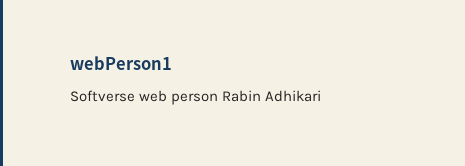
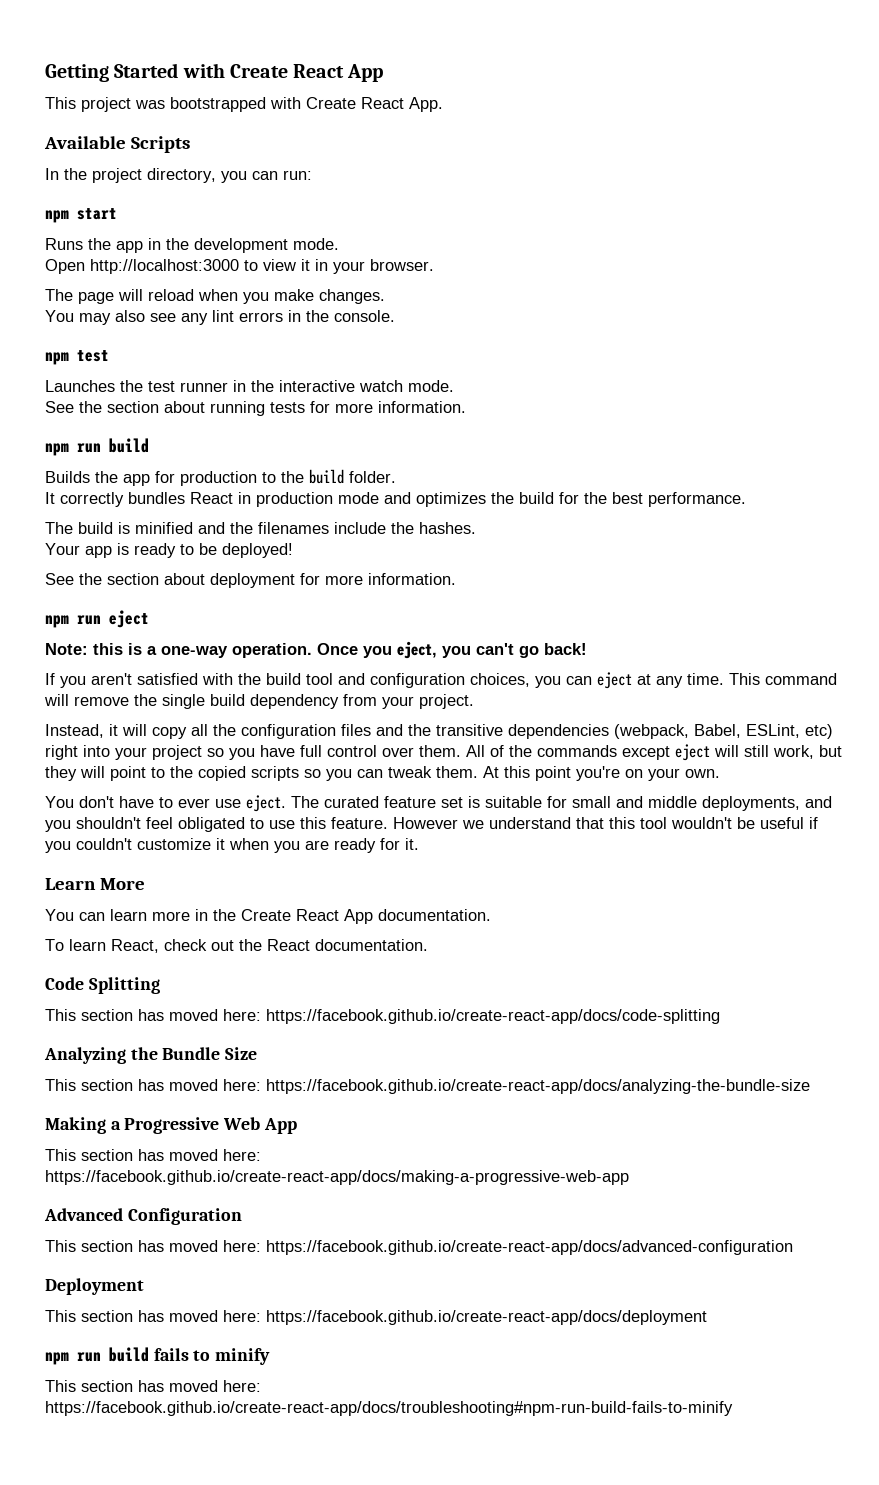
[70,56,172,70] [70,90,322,105] webPerson1 // Softverse web person Rabin Adhikari -> [45,63,384,82] [45,97,443,112] [44,136,190,153] [45,168,312,183] [45,208,117,223] [45,238,339,253] [45,259,434,274] [45,289,385,304] [45,310,395,325] [45,350,109,365] [45,380,454,392] [45,401,466,416] [45,438,149,456] [45,469,396,486] [45,492,746,507] [45,522,476,534] [45,543,293,558] [45,573,456,588] [45,610,149,628] [45,641,587,659] [45,672,837,689] [44,694,474,709] [45,724,833,739] [45,744,842,761] [45,766,720,781] [45,795,832,812] [45,817,818,832] [45,838,419,853] [45,878,145,890] [45,909,491,924] [45,939,428,953] [45,977,160,994] [45,1009,720,1024] [44,1047,258,1064] [45,1079,810,1094] [45,1117,297,1134] [45,1149,261,1161] [45,1170,629,1185] [44,1208,242,1225] [45,1240,793,1255] [45,1278,144,1295] [45,1310,707,1325] [45,1347,271,1365] [45,1380,261,1392] [45,1401,733,1416] Getting Started with Create React App // This project was bootstrapped with Create React App. // Available Scripts // In the project directory, you can run: // npm start // Runs the app in the development mode. // Open http://localhost:3000 to view it in your browser. // The page will reload when you make changes. // You may also see any lint errors in the console. // npm test // Launches the test runner in the interactive watch mode. // See the section about running tests for more information. // npm run build // Builds the app for production to the build folder. // It correctly bundles React in production mode and optimizes the build for the best performance. // The build is minified and the filenames include the hashes. // Your app is ready to be deployed! // See the section about deployment for more information. // npm run eject // Note: this is a one-way operation. Once you eject, you can't go back! // If you aren't satisfied with the build tool and configuration choices, you can eject at any time. This command will remove the single build dependency from your project. // Instead, it will copy all the configuration files and the transitive dependencies (webpack, Babel, ESLint, etc) right into your project so you have full control over them. All of the commands except eject will still work, but they will point to the copied scripts so you can tweak them. At this point you're on your own. // You don't have to ever use eject. The curated feature set is suitable for small and middle deployments, and you shouldn't feel obligated to use this feature. However we understand that this tool wouldn't be useful if you couldn't customize it when you are ready for it. // Learn More // You can learn more in the Create React App documentation. // To learn React, check out the React documentation. // Code Splitting // This section has moved here: https://facebook.github.io/create-react-app/docs/code-splitting // Analyzing the Bundle Size // This section has moved here: https://facebook.github.io/create-react-app/docs/analyzing-the-bundle-size // Making a Progressive Web App // This section has moved here: https://facebook.github.io/create-react-app/docs/making-a-progressive-web-app // Advanced Configuration // This section has moved here: https://facebook.github.io/create-react-app/docs/advanced-configuration // Deployment // This section has moved here: https://facebook.github.io/create-react-app/docs/deployment // npm run build fails to minify // This section has moved here: https://facebook.github.io/create-react-app/docs/troubleshooting#npm-run-build-fails-to-minify

